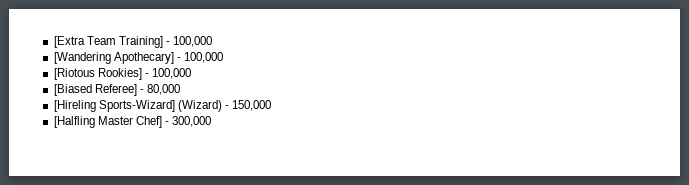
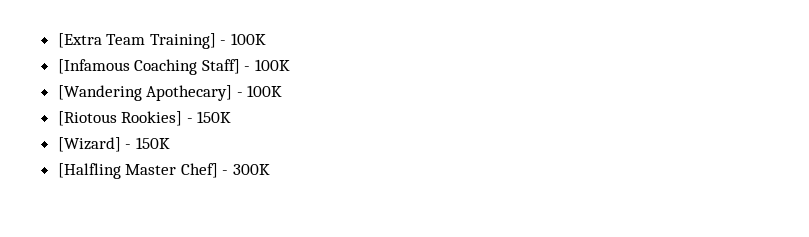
[173,36,213,47] 100,000 -> [231,33,267,45] [57,59,291,75] 100K // [Infamous Coaching Staff] - 100K
[183,52,223,63] 100,000 -> [247,85,283,97] 100K
[151,68,191,79] [53,84,180,96] [53,100,272,112] 100,000 // [Biased Referee] - 80,000 // [Hireling Sports-Wizard] (Wizard) - 150,000 -> [197,111,232,123] [57,137,170,152] 150K // [Wizard] - 150K
[172,116,212,127] 300,000 -> [233,164,271,175] 300K

